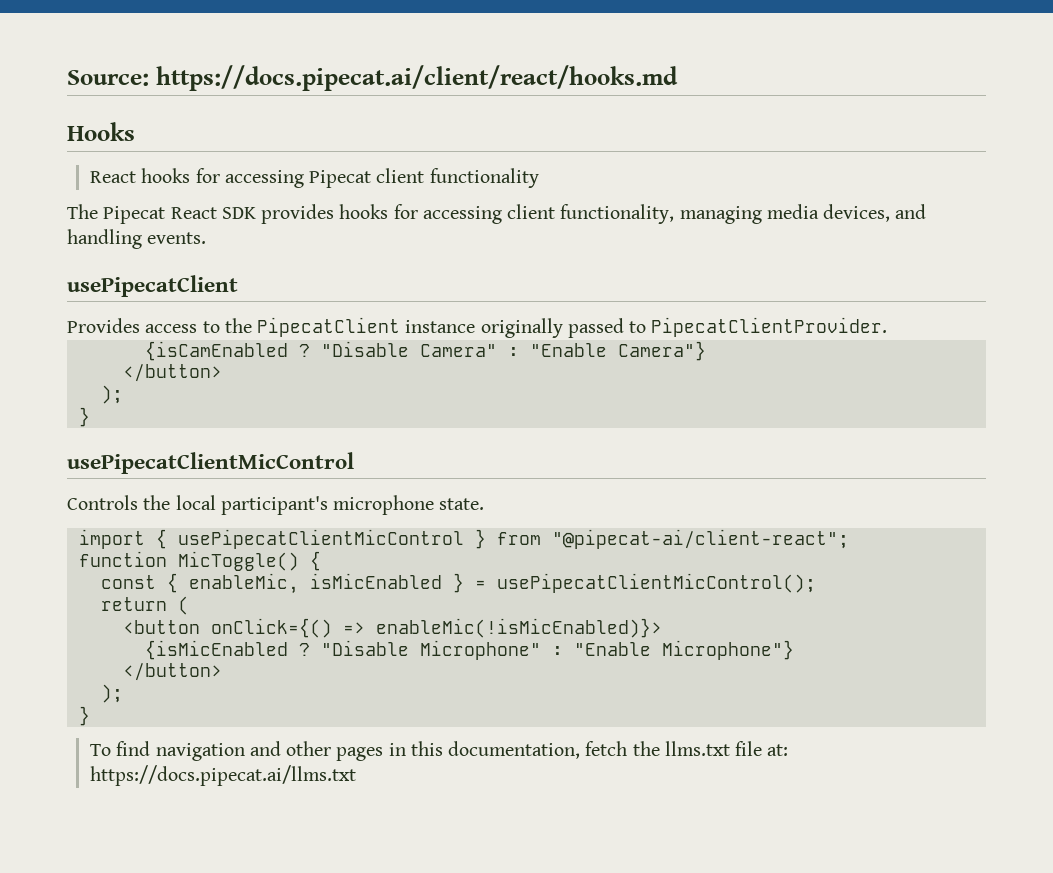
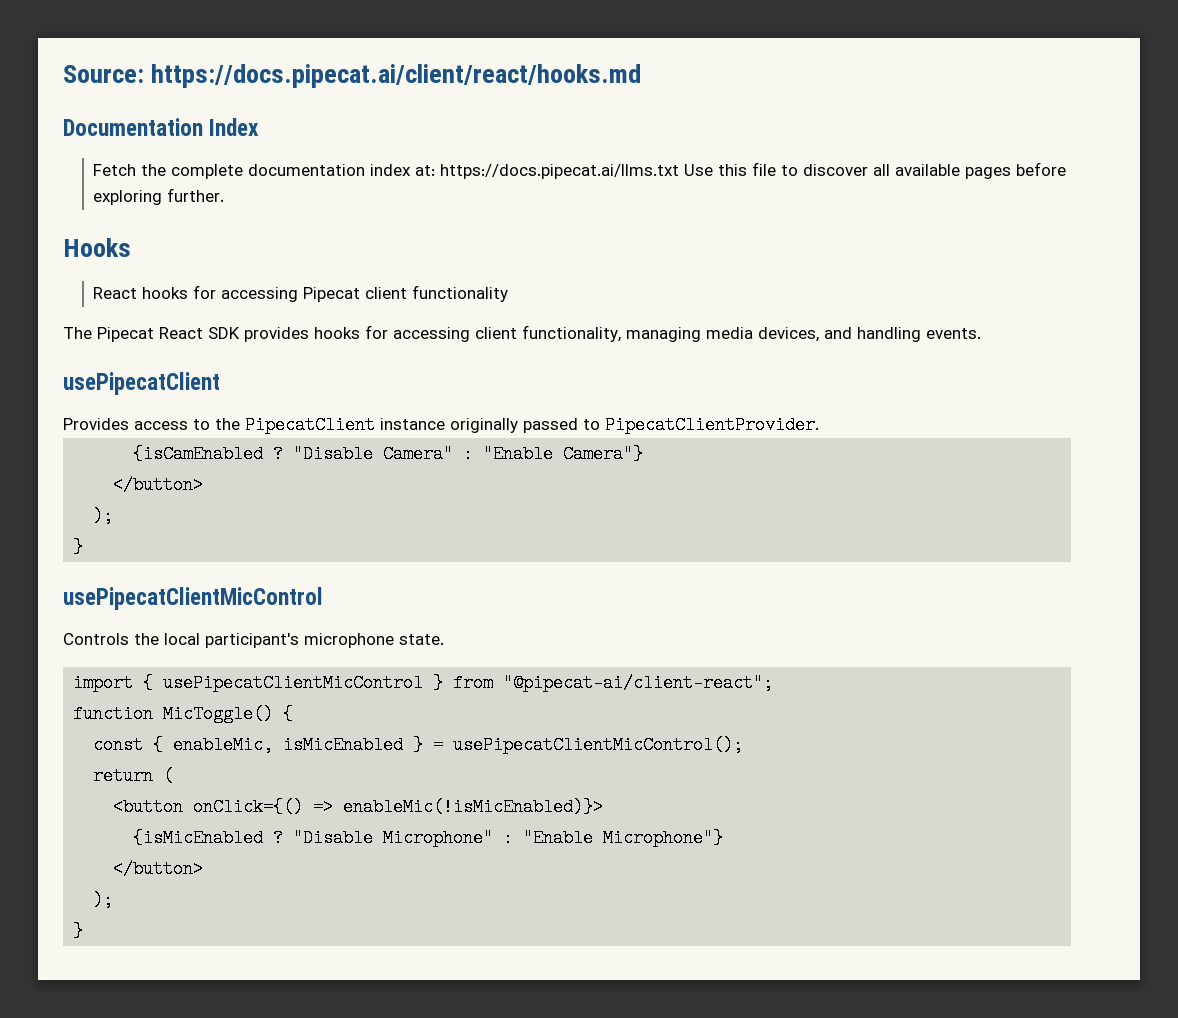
(678, 78) none -> [63,118,260,136] [93,162,1067,179] [93,188,225,205] // Documentation Index // Fetch the complete documentation index at: https://docs.pipecat.ai/llms.txt Use this file to discover all available pages before exploring further.
[90,741,789,761] [90,765,357,786] // To find navigation and other pages in this documentation, fetch the llms.txt file at: https://docs.pipecat.ai/llms.txt -> (84, 931) none

